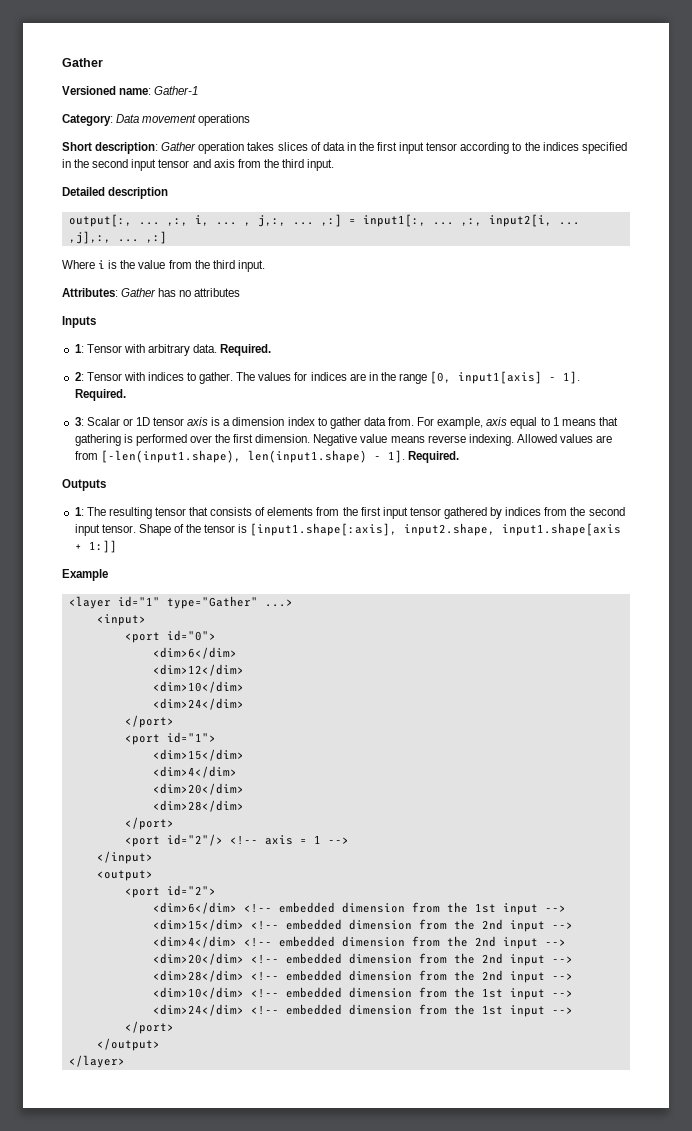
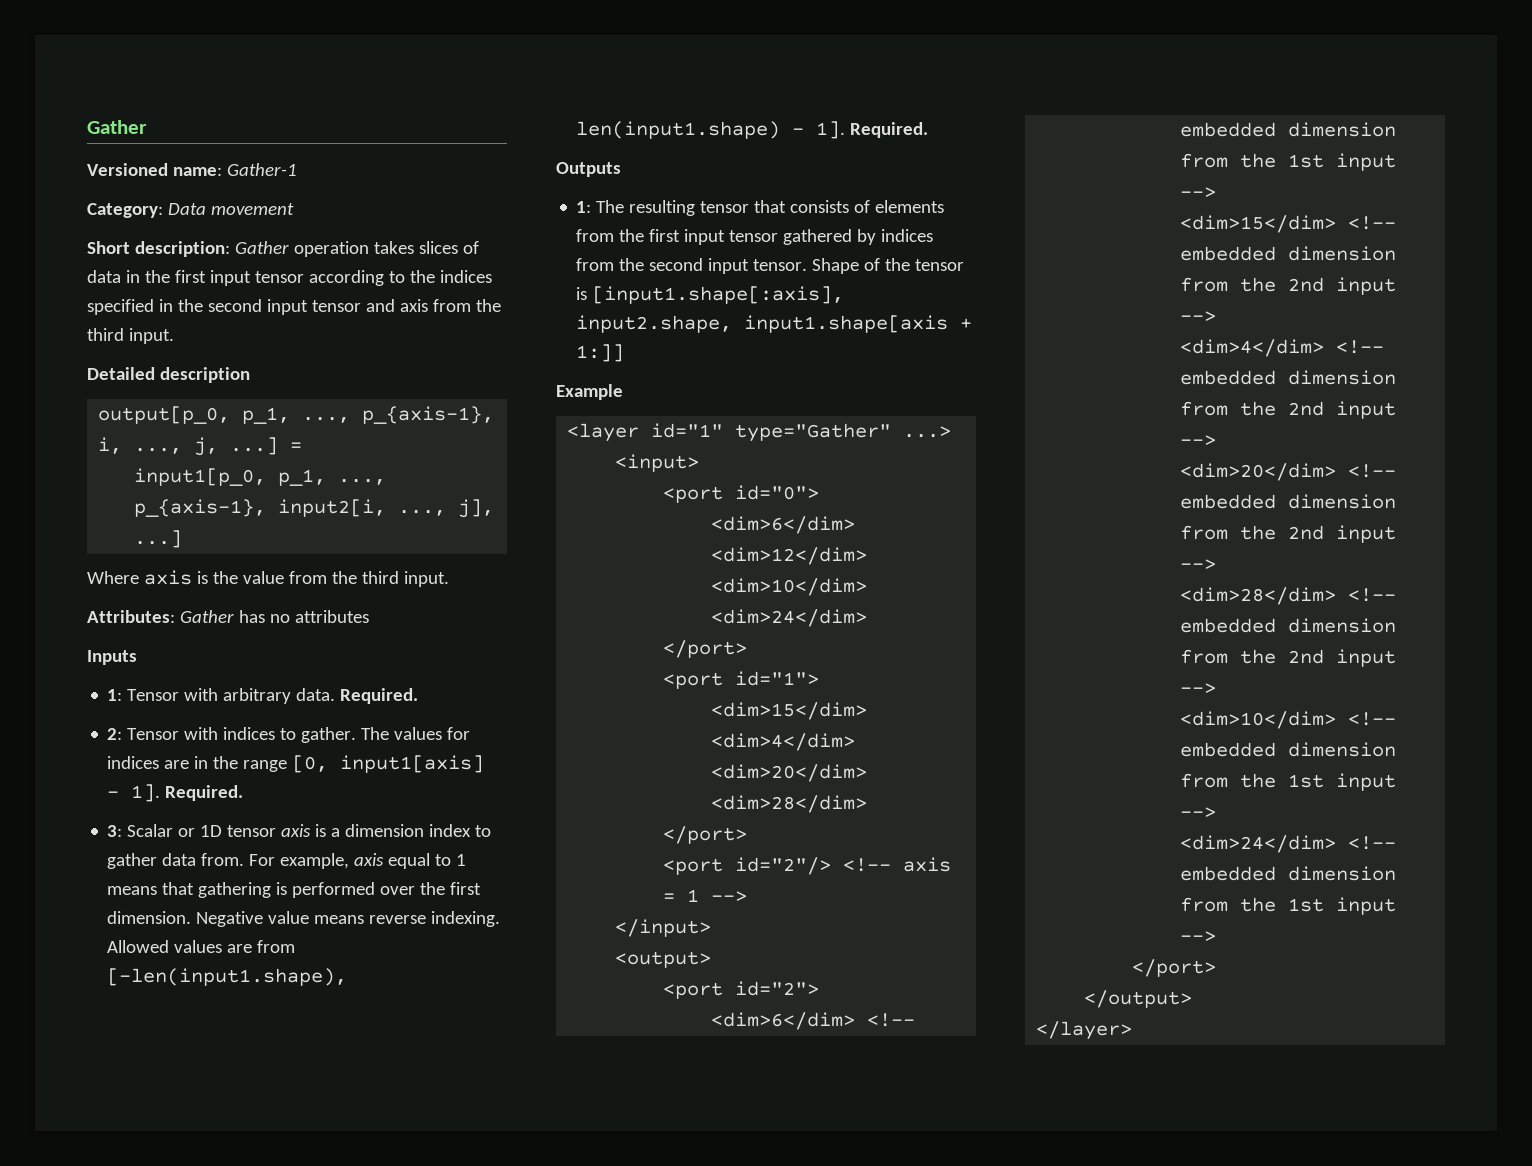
[198,114,251,126] operations -> (294, 209) none
[68,214,580,227] [68,231,167,244] output[:, ... ,:, i, ... , j,:, ... ,:] = input1[:, ... ,:, input2[i, ... ,j],:, ... ,:] -> [98,406,495,424] [98,437,303,456] [134,468,387,486] [134,499,495,518] [134,530,183,548] output[p_0, p_1, ..., p_{axis-1}, i, ..., j, ...] = // input1[p_0, p_1, ..., p_{axis-1}, input2[i, ..., j], ...]
[98,260,106,269] i -> [143,570,192,585] axis

